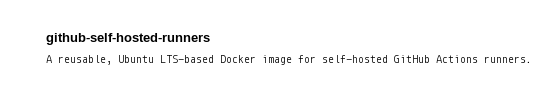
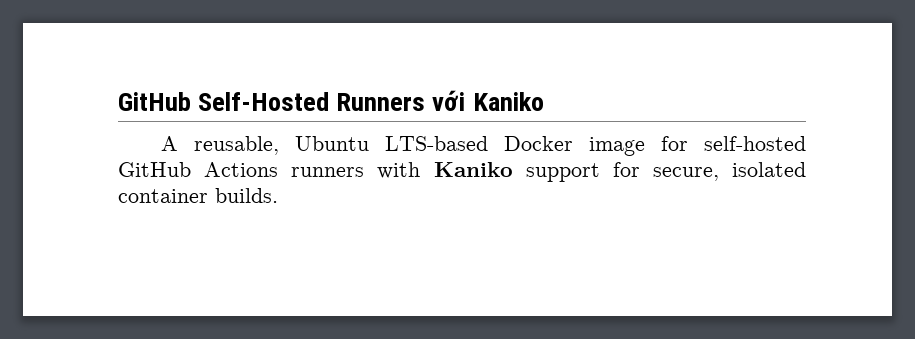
[46,33,210,45] github-self-hosted-runners -> [118,90,544,111] GitHub Self-Hosted Runners với Kaniko
[484,56,532,63] runners. -> [291,162,806,182] [118,188,278,203] runners with Kaniko support for secure, isolated container builds.

